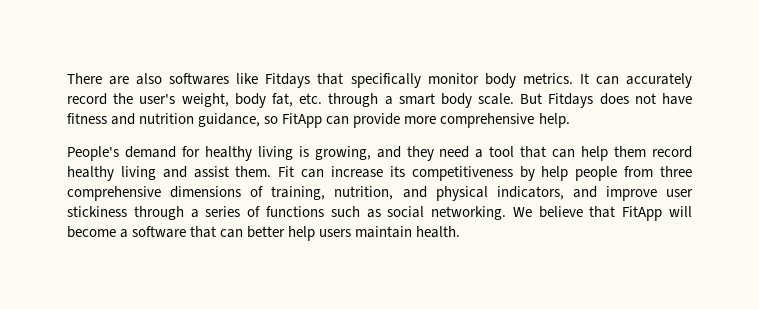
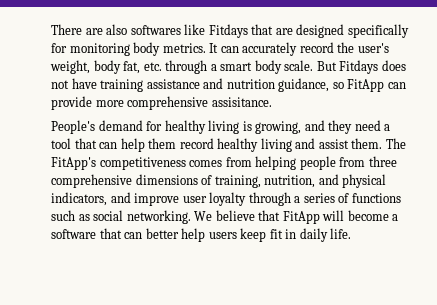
[350,73,479,88] specifically monitor -> [275,24,409,38] [51,43,130,56] are designed specifically for monitoring
[67,113,107,124] fitness -> [100,79,200,92] training assistance
[538,113,570,128] help. -> [211,97,272,107] assisitance.
[278,166,569,181] Fit can increase its competitiveness by help -> [385,138,406,149] [51,156,297,170] The FitApp's competitiveness comes from helping
[67,206,127,217] stickiness -> [209,192,247,206] loyalty
[355,226,461,238] maintain health. -> [240,228,352,242] keep fit in daily life.

